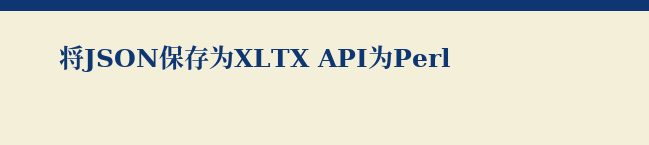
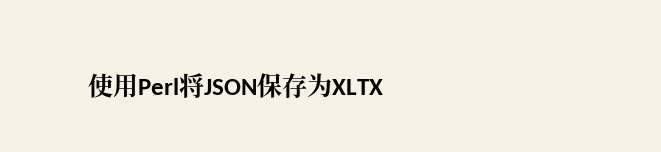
(59, 57) none -> [88,73,179,98] 使用Perl
[316,45,451,70] API为Perl -> (383, 87) none

